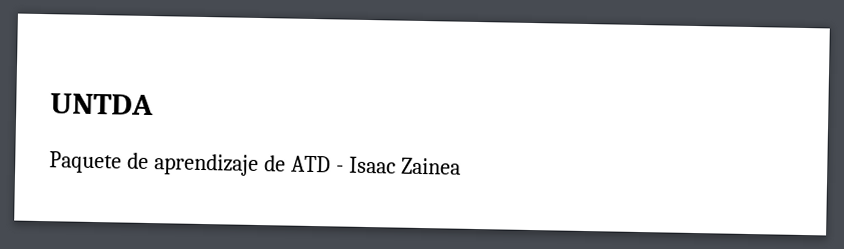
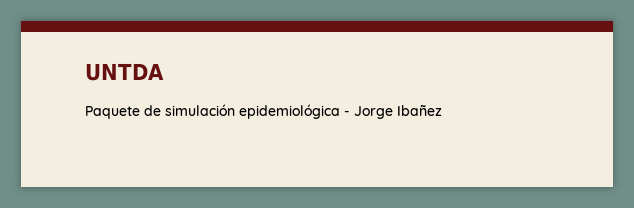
[153,153,461,177] aprendizaje de ATD - Isaac Zainea -> [165,104,442,119] simulación epidemiológica - Jorge Ibañez

